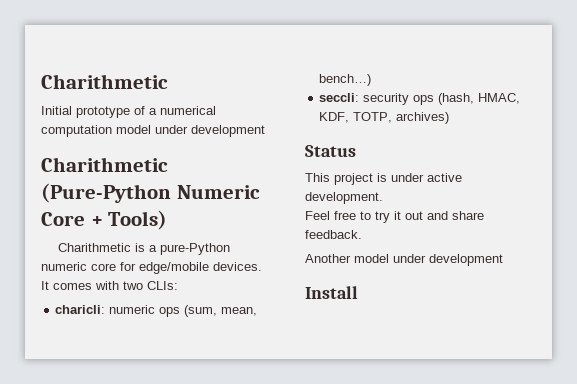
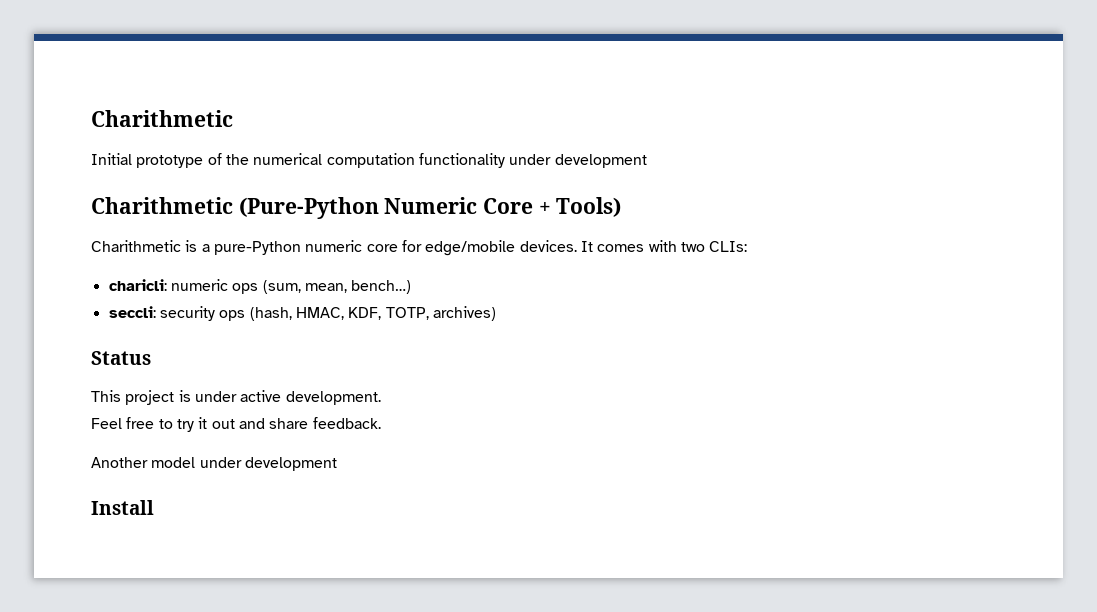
[149,108,157,115] a -> [225,154,249,165] the
[116,125,151,134] model -> [418,153,505,168] functionality

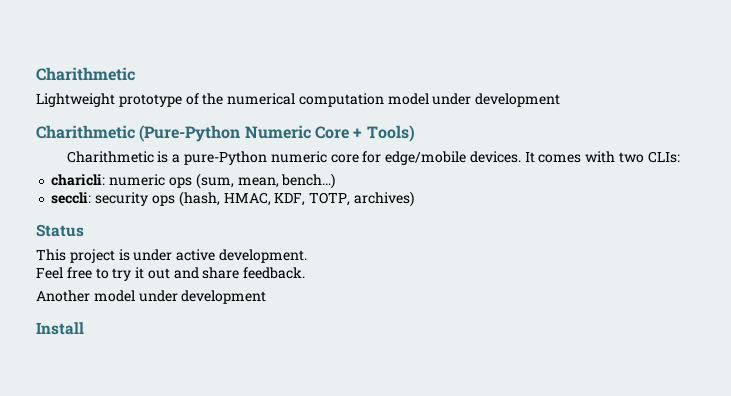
[91,153,132,165] Initial -> [36,93,115,107] Lightweight
[418,153,505,168] functionality -> [387,93,429,105] model

